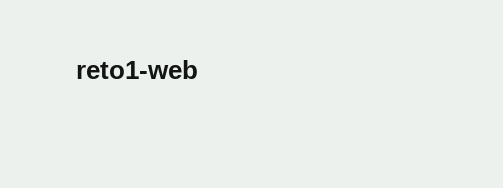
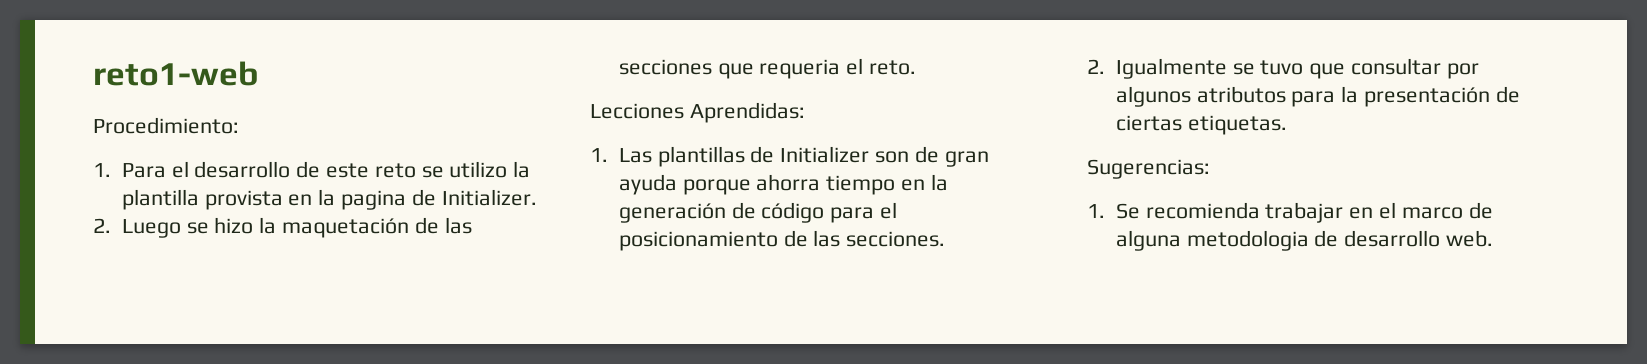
(198, 69) none -> [93,117,239,134] [93,161,531,178] [121,189,537,210] [93,217,472,238] [618,58,916,79] [590,102,805,123] [590,146,989,167] [618,174,948,195] [618,202,897,223] [618,230,946,251] [1087,58,1479,79] [1115,86,1520,107] [1115,115,1287,135] [1087,159,1210,179] [1087,202,1493,223] [1115,230,1493,251] // Procedimiento: // 1. Para el desarrollo de este reto se utilizo la plantilla provista en la pagina de Initializer. // 2. Luego se hizo la maquetación de las secciones que requeria el reto. // Lecciones Aprendidas: // 1. Las plantillas de Initializer son de gran ayuda porque ahorra tiempo en la generación de código para el posicionamiento de las secciones. // 2. Igualmente se tuvo que consultar por algunos atributos para la presentación de ciertas etiquetas. // Sugerencias: // 1. Se recomienda trabajar en el marco de alguna metodologia de desarrollo web.

